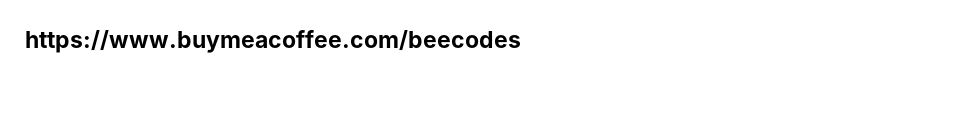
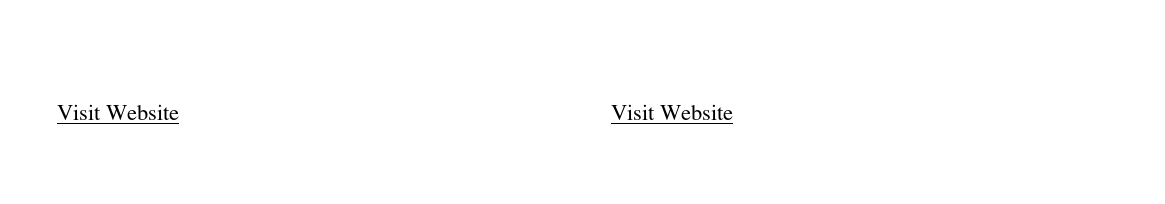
[25,30,521,53] https://www.buymeacoffee.com/beecodes -> [57,104,180,120] [611,104,734,120] Visit Website // Visit Website

